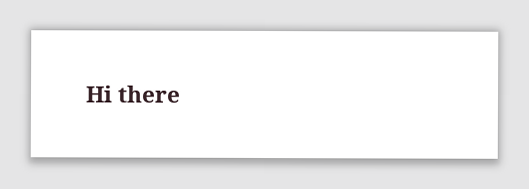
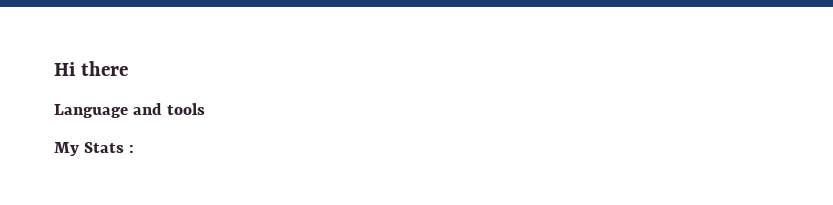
(182, 94) none -> [54,103,205,118] [54,142,134,156] // Language and tools // My Stats :

